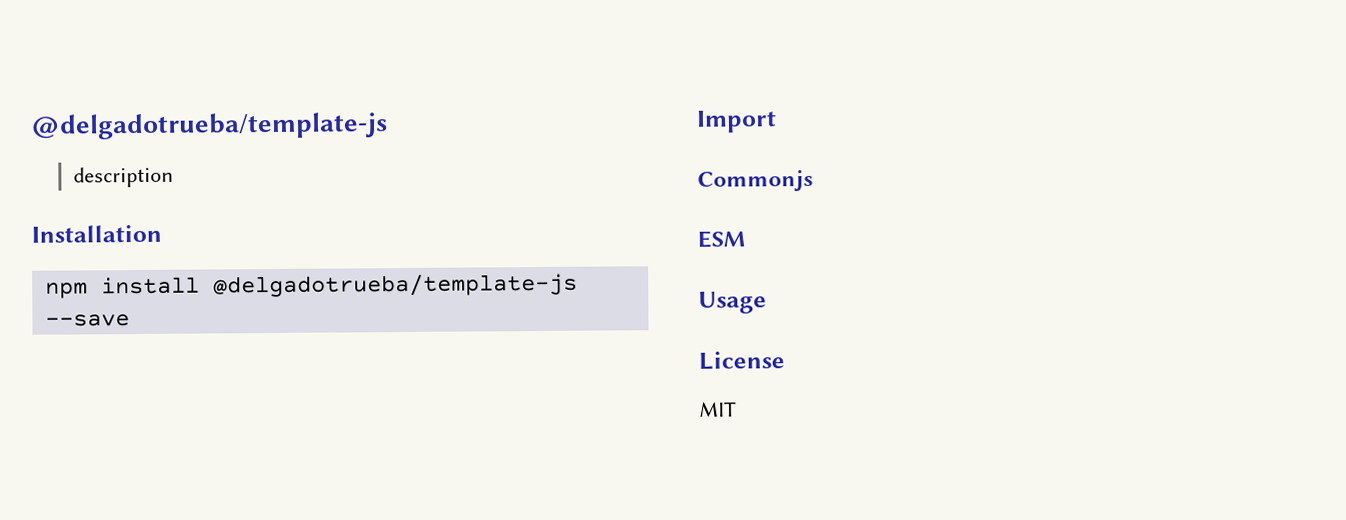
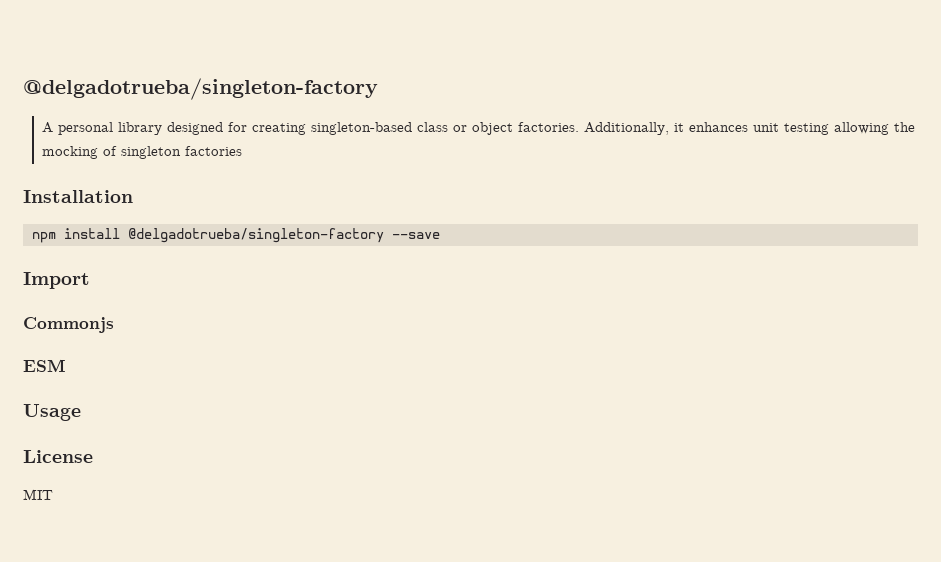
[30,112,388,140] [72,166,174,188] @delgadotrueba/template-js // description -> [23,78,378,100] [42,122,916,135] [42,146,243,159] @delgadotrueba/singleton-factory // A personal library designed for creating singleton-based class or object factories. Additionally, it enhances unit testing allowing the mocking of singleton factories
[212,273,578,298] @delgadotrueba/template-js -> [128,228,384,243] @delgadotrueba/singleton-factory

